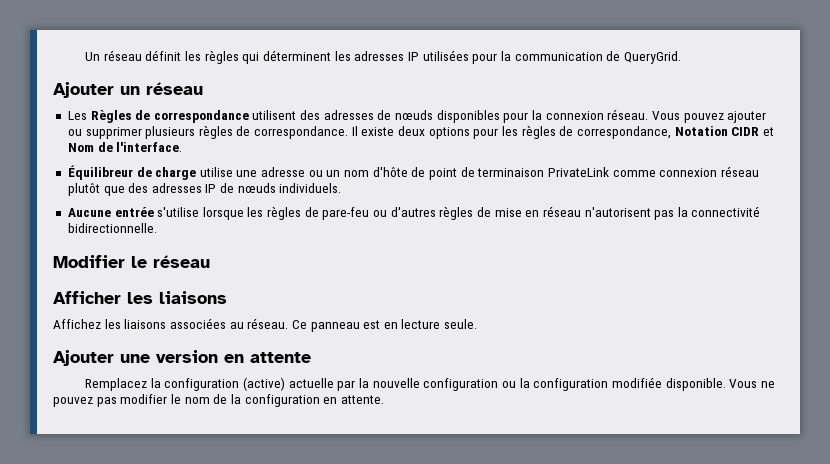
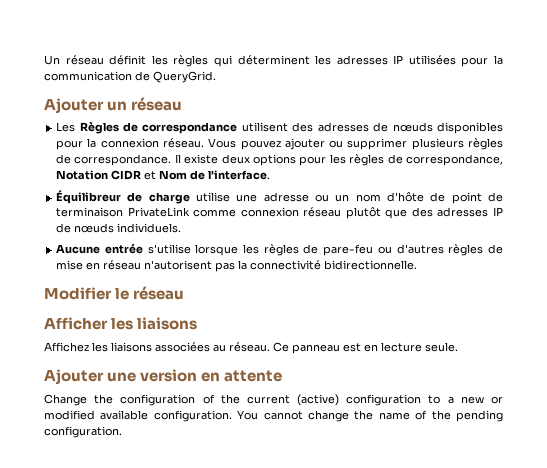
[85,377,775,391] [53,394,384,407] Remplacez la configuration (active) actuelle par la nouvelle configuration ou la configuration modifiée disponible. Vous ne pouvez pas modifier le nom de la configuration en attente. -> [44,394,504,406] [44,410,503,422] [44,426,122,438] Change the configuration of the current (active) configuration to a new or modified available configuration. You cannot change the name of the pending configuration.

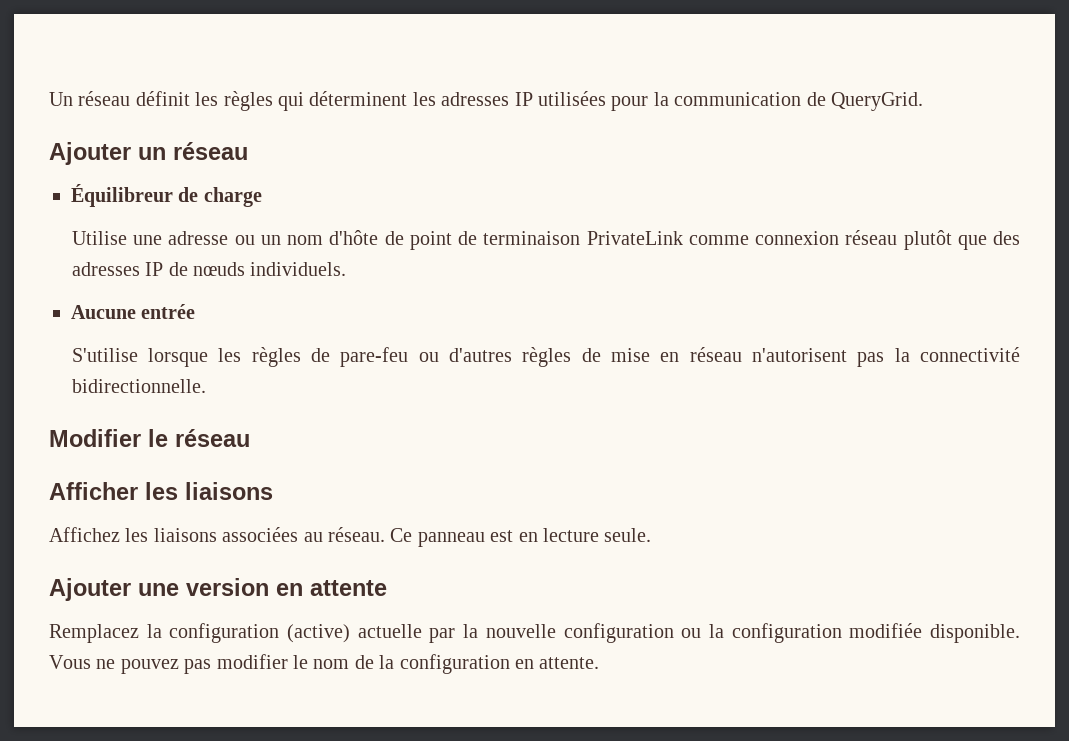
[56,121,503,134] [56,138,504,150] [56,154,503,166] [56,170,271,180] // Les Règles de correspondance utilisent des adresses de nœuds disponibles pour la connexion réseau. Vous pouvez ajouter ou supprimer plusieurs règles de correspondance. Il existe deux options pour les règles de correspondance, Notation CIDR et Nom de l'interface. -> (248, 151) none
[196,192,231,202] utilise -> [71,231,127,245] // Utilise
[147,244,191,254] s'utilise -> [71,348,138,362] // S'utilise
[44,394,504,406] [44,410,503,422] [44,426,122,438] Change the configuration of the current (active) configuration to a new or modified available configuration. You cannot change the name of the pending configuration. -> [49,623,1021,643] [49,654,600,674] Remplacez la configuration (active) actuelle par la nouvelle configuration ou la configuration modifiée disponible. Vous ne pouvez pas modifier le nom de la configuration en attente.

